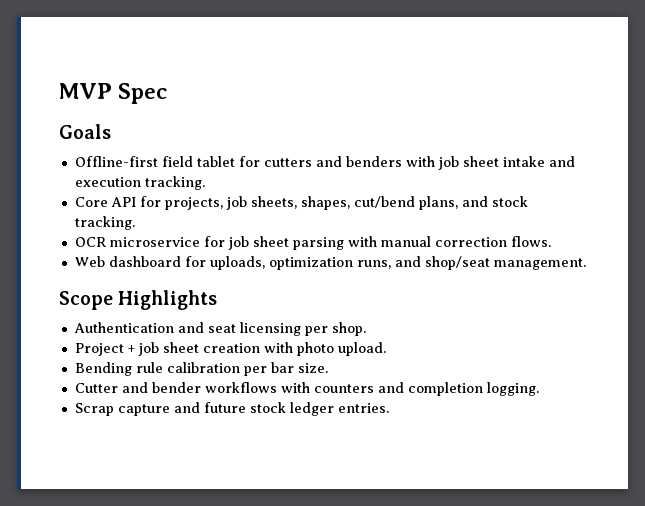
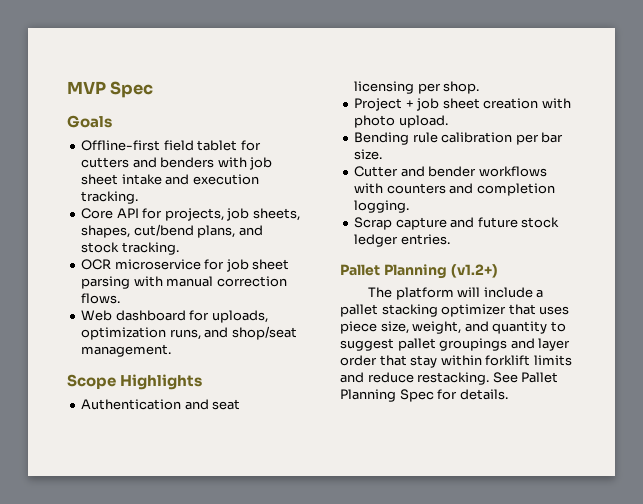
(389, 408) none -> [340,264,498,279] [368,287,544,300] [340,304,570,317] [340,321,566,334] [340,338,571,351] [340,355,572,368] [340,372,559,385] [340,389,508,402] // Pallet Planning (v1.2+) // The platform will include a pallet stacking optimizer that uses piece size, weight, and quantity to suggest pallet groupings and layer order that stay within forklift limits and reduce restacking. See Pallet Planning Spec for details.

